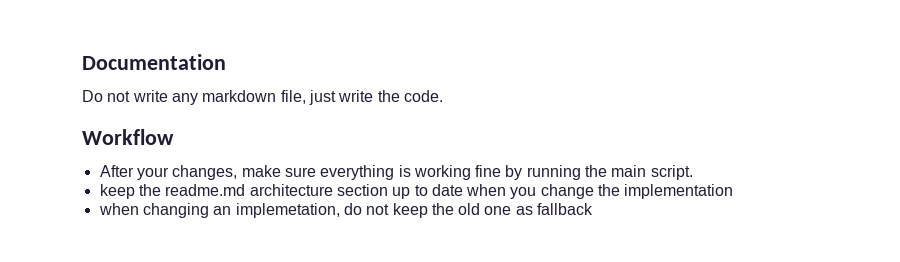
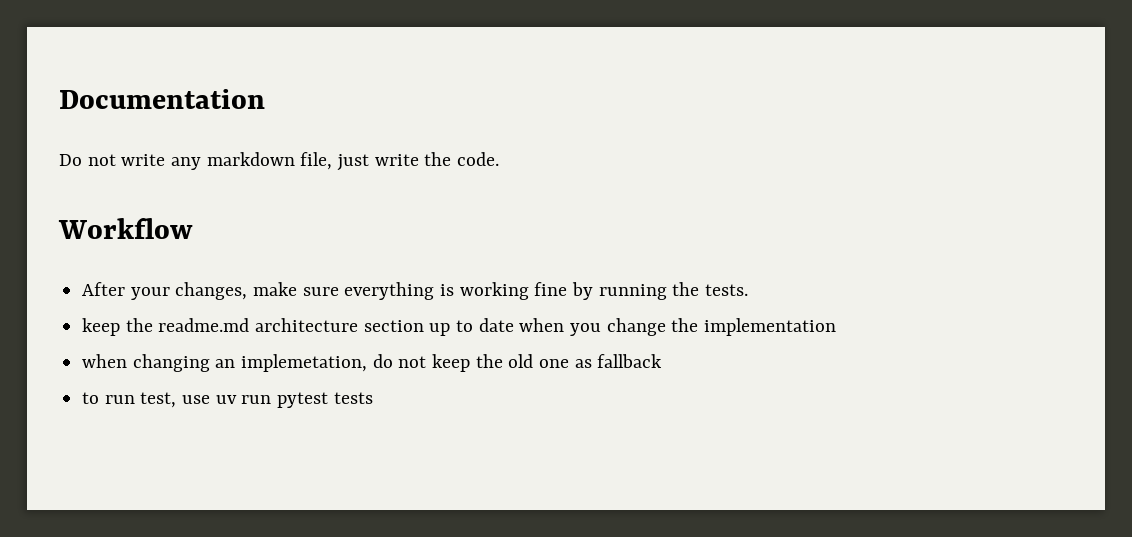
[611,165,693,180] main script. -> [705,284,749,296] tests.
(594, 209) none -> [82,392,373,408] // to run test, use uv run pytest tests

